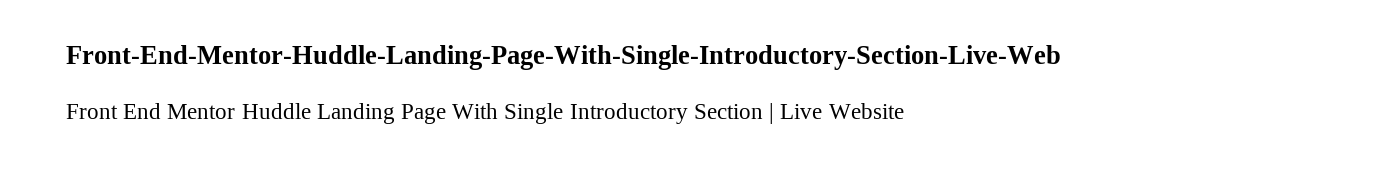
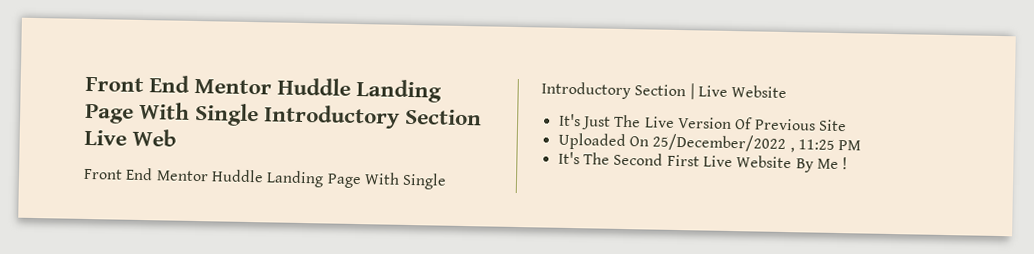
[66,45,1061,70] Front-End-Mentor-Huddle-Landing-Page-With-Single-Introductory-Section-Live-Web -> [85,75,443,103] [85,101,483,129] [84,128,178,147] Front End Mentor Huddle Landing Page With Single Introductory Section Live Web
(904, 111) none -> [558,113,847,132] [557,132,862,153] [557,151,849,173] // It's Just The Live Version Of Previous Site // Uploaded On 25/December/2022 , 11:25 PM // It's The Second First Live Website By Me !

